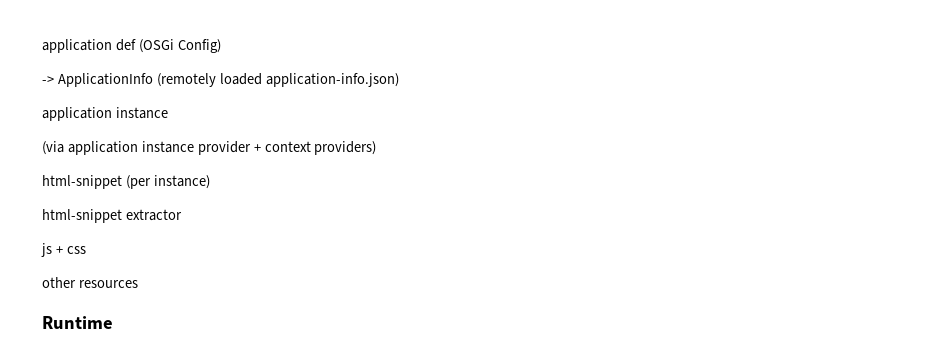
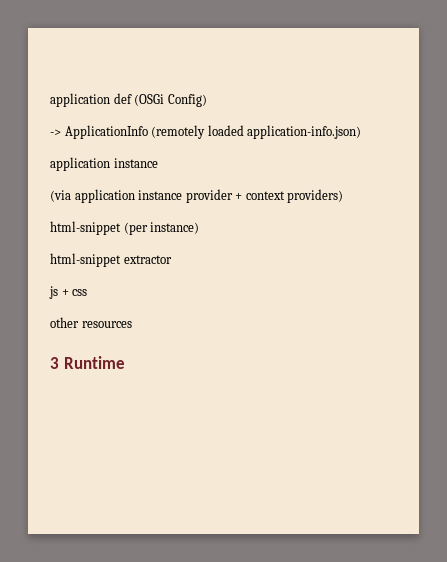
(138, 284) none -> [50,357,59,369] 3

